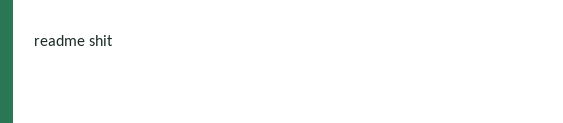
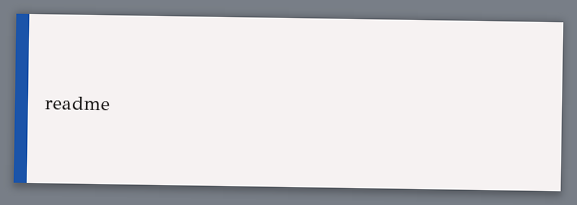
[89,35,114,46] shit -> (111, 103) none

